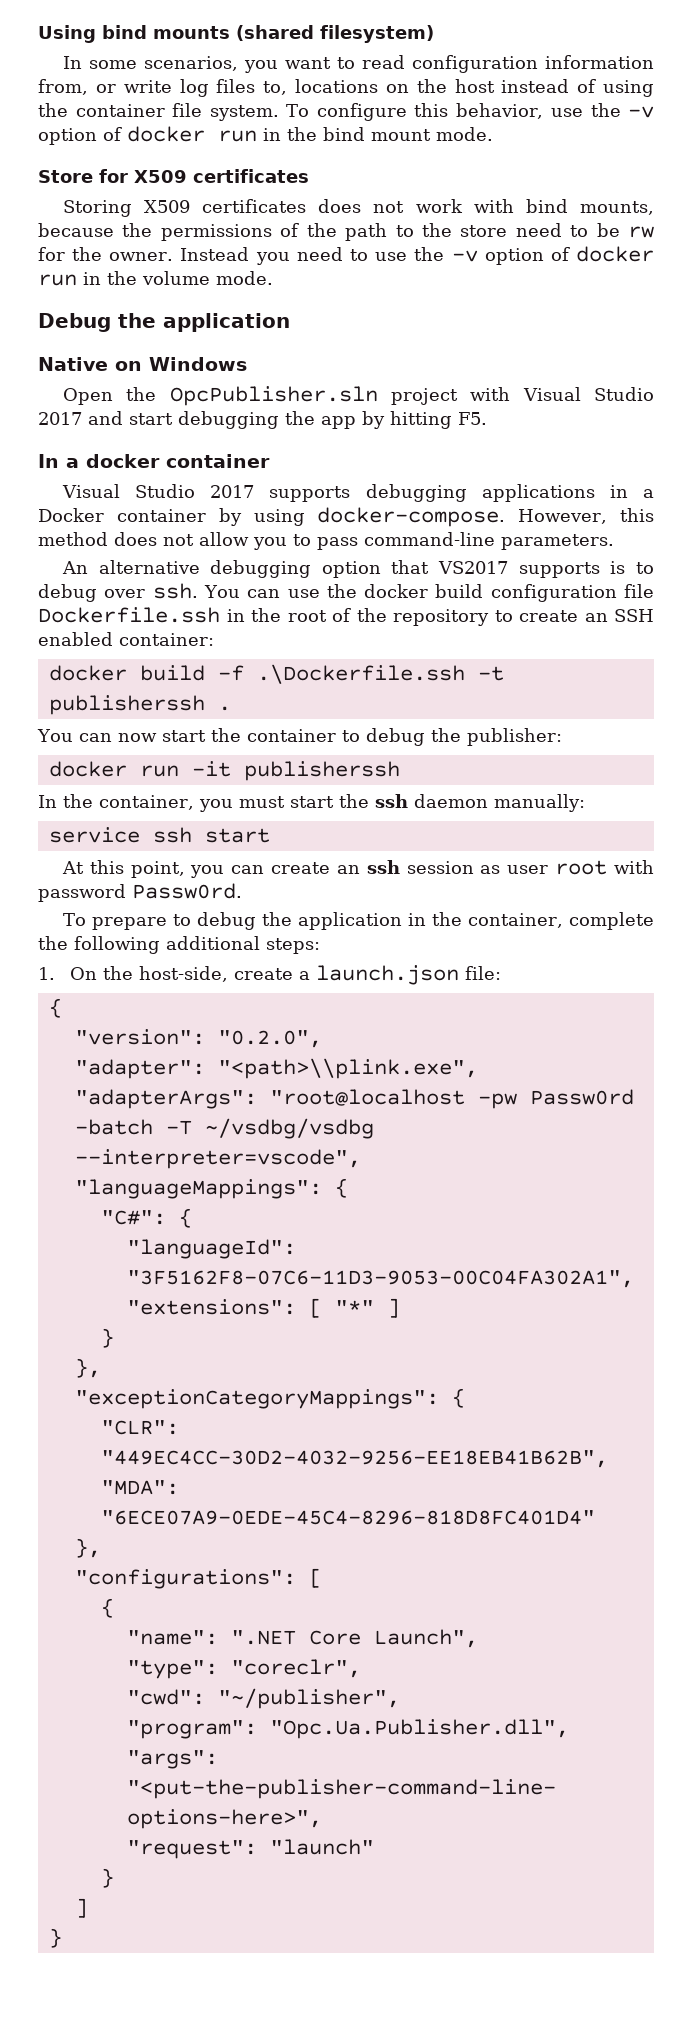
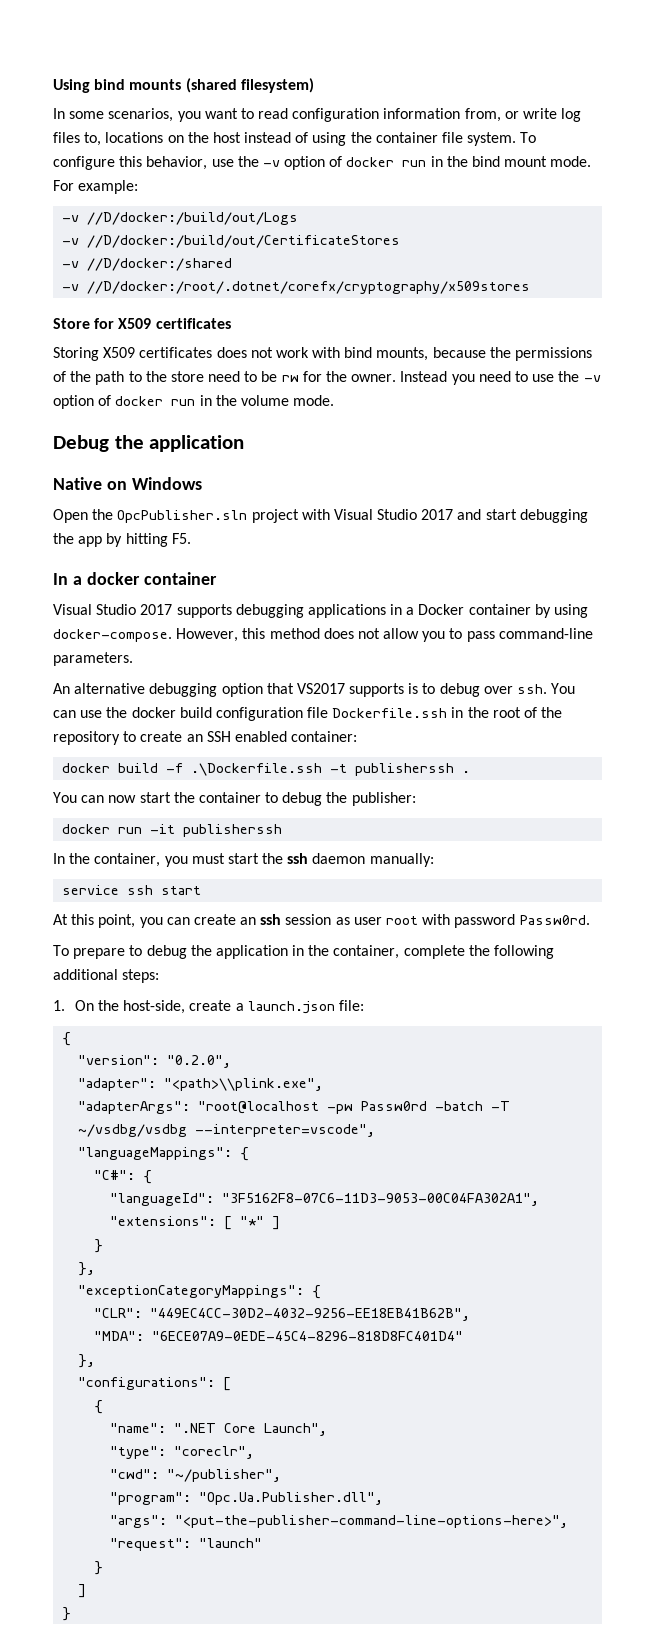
(493, 134) none -> [53,180,139,194] [62,212,299,225] [62,235,401,248] [62,258,233,271] [62,281,531,294] For example: // -v //D/docker:/build/out/Logs // -v //D/docker:/build/out/CertificateStores // -v //D/docker:/shared // -v //D/docker:/root/.dotnet/corefx/cryptography/x509stores

